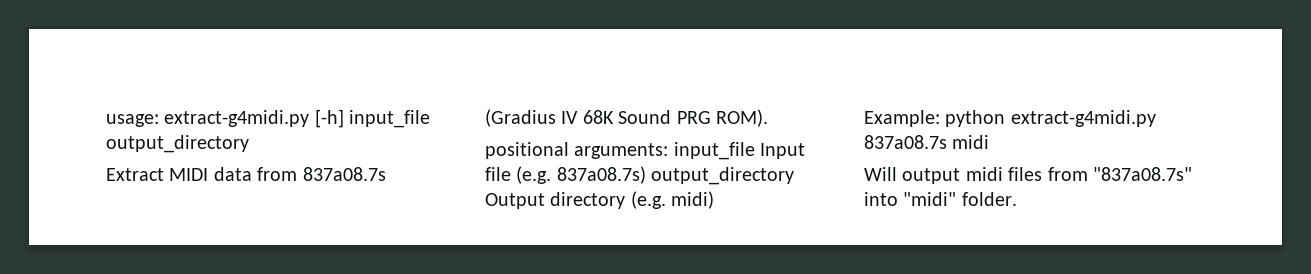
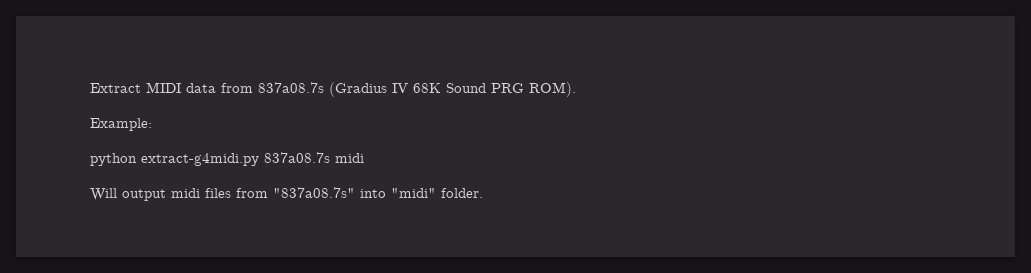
[106,109,431,128] [106,135,249,153] usage: extract-g4midi.py [-h] input_file output_directory // -> (90, 88) none
[485,142,806,160] [485,166,795,185] [485,191,715,209] [864,110,940,127] positional arguments: input_file Input file (e.g. 837a08.7s) output_directory Output directory (e.g. midi) // Example: -> [90,118,152,131] Example: //

